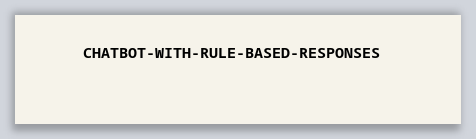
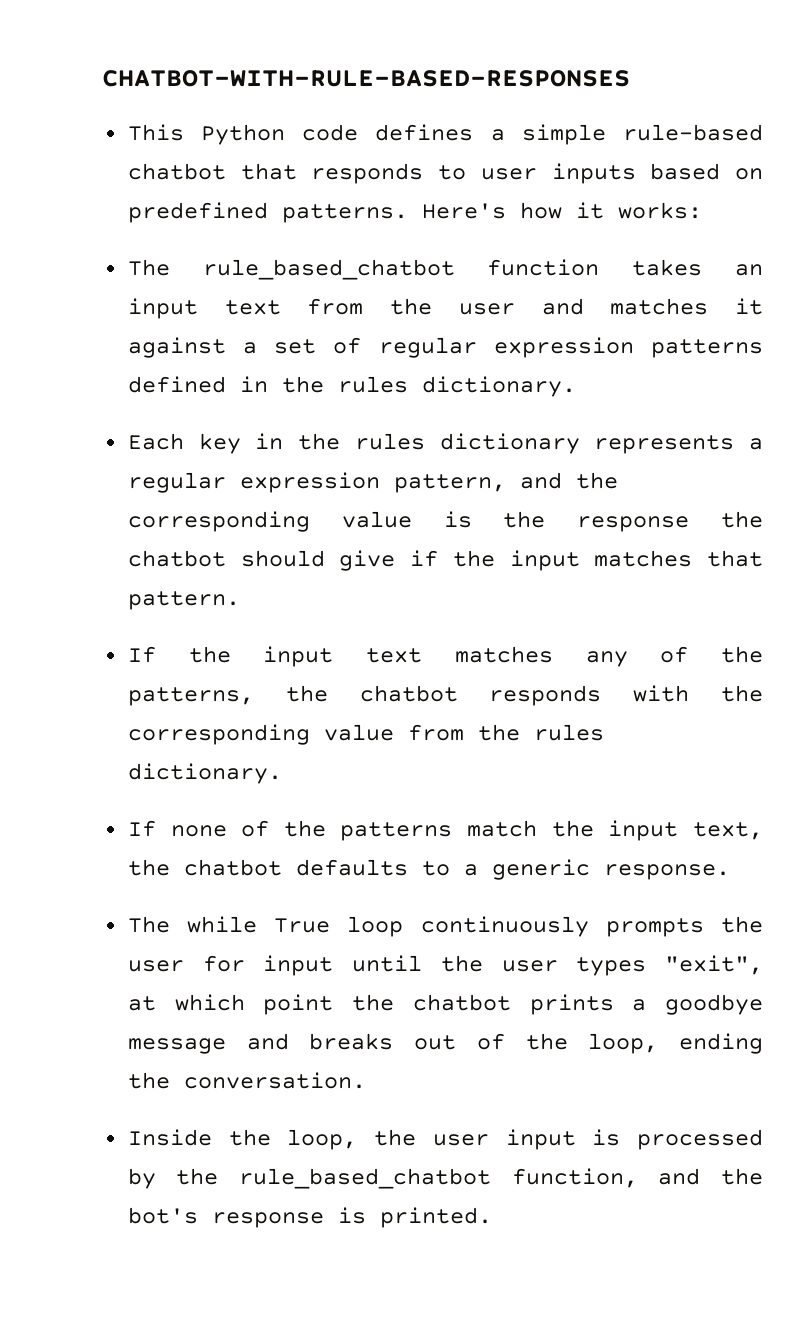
(380, 53) none -> [127,124,763,145] [127,163,763,184] [127,202,702,223] [127,259,763,280] [127,298,763,319] [127,337,763,358] [127,376,576,397] [127,433,763,454] [127,472,618,493] [127,511,763,532] [127,550,763,571] [127,591,240,610] [127,646,763,667] [127,685,763,706] [127,724,604,745] [127,763,282,784] [127,820,763,841] [127,859,730,880] [127,916,763,937] [127,955,763,976] [127,994,763,1015] [127,1033,763,1054] [127,1072,366,1089] [127,1129,763,1150] [127,1168,763,1189] [127,1207,492,1228] // This Python code defines a simple rule-based chatbot that responds to user inputs based on predefined patterns. Here's how it works: // The rule_based_chatbot function takes an input text from the user and matches it against a set of regular expression patterns defined in the rules dictionary. // Each key in the rules dictionary represents a regular expression pattern, and the corresponding value is the response the chatbot should give if the input matches that pattern. // If the input text matches any of the patterns, the chatbot responds with the corresponding value from the rules dictionary. // If none of the patterns match the input text, the chatbot defaults to a generic response. // The while True loop continuously prompts the user for input until the user types "exit", at which point the chatbot prints a goodbye message and breaks out of the loop, ending the conversation. // Inside the loop, the user input is processed by the rule_based_chatbot function, and the bot's response is printed.

